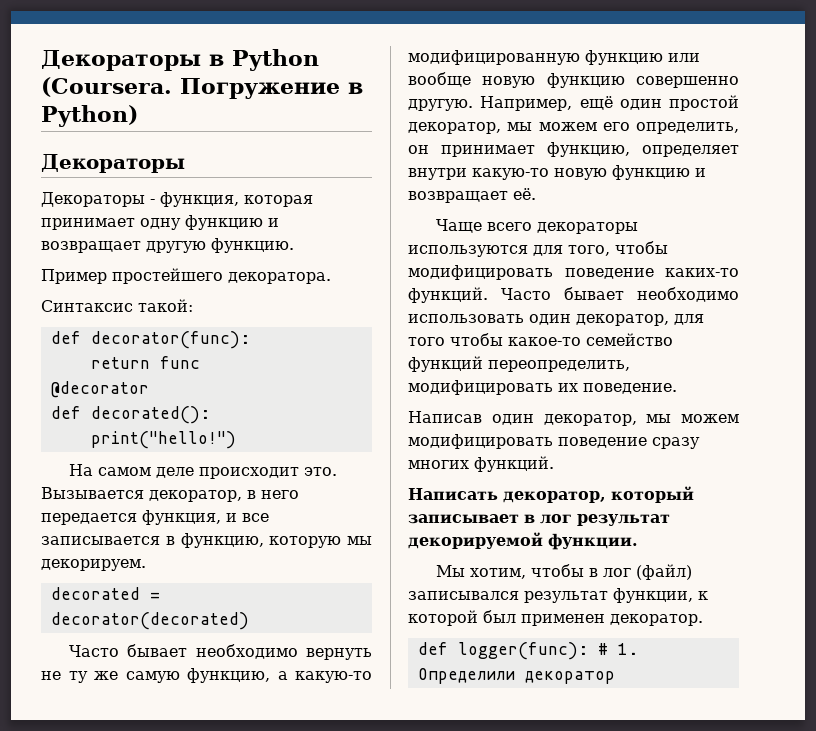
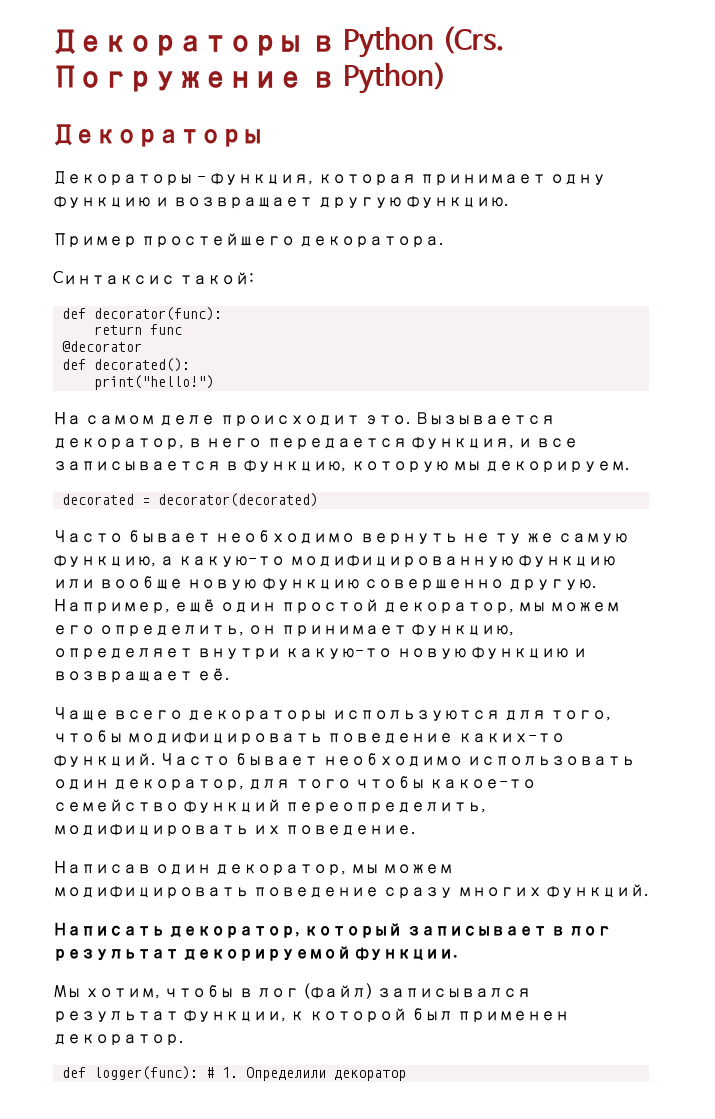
[41,77,172,97] (Coursera. -> [441,26,504,54] (Crs.

